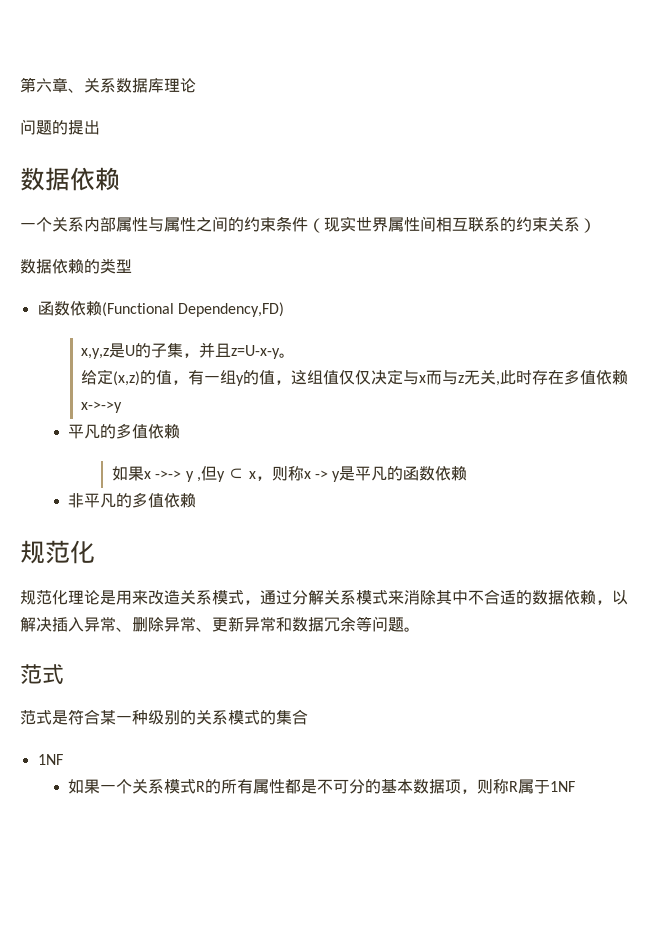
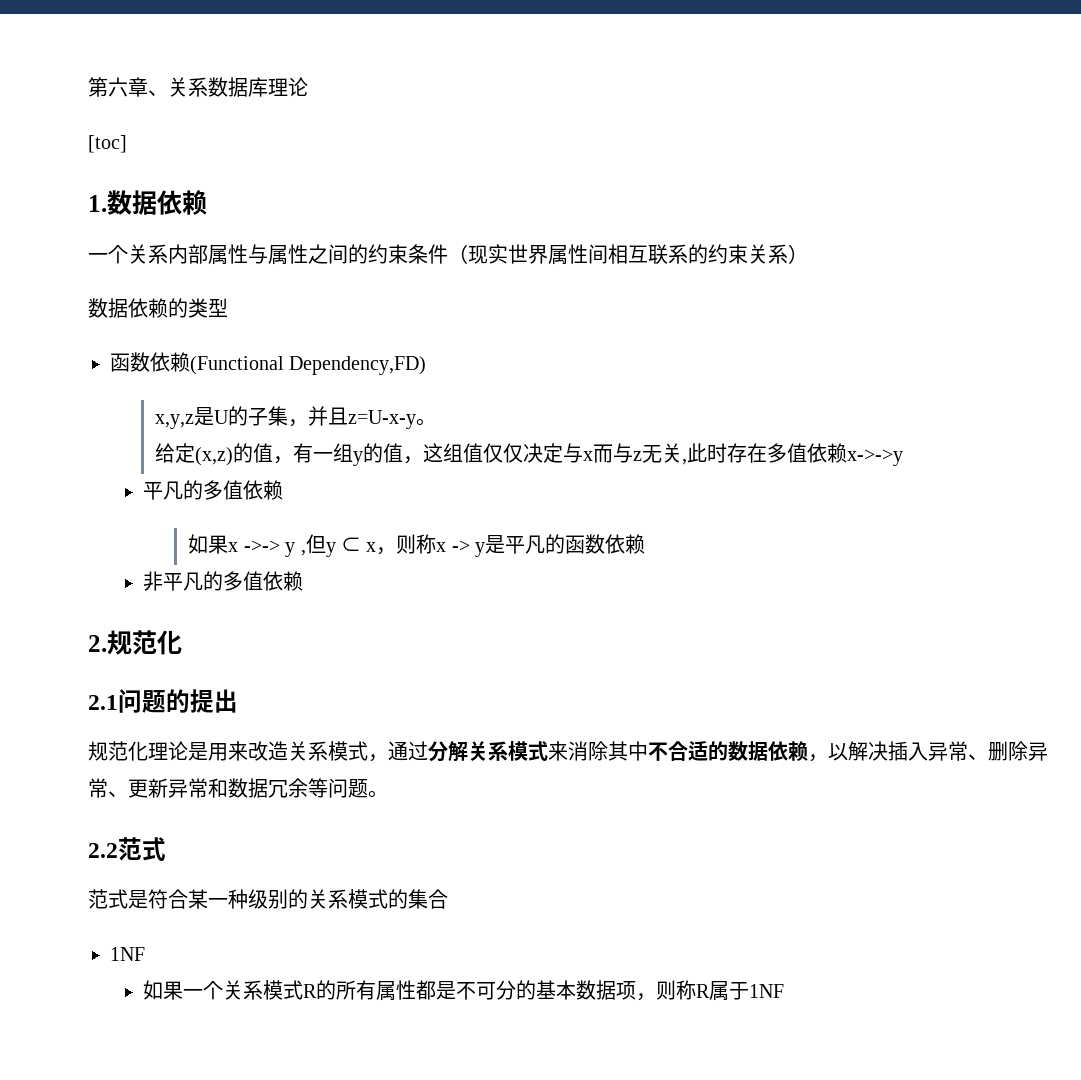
[20,119,100,135] 问题的提出 // -> [88,135,127,153] [88,195,107,212] [toc] // 1.
[20,540,95,564] 规范化 -> [88,630,182,655] [88,689,238,713] 2.规范化 // 2.1问题的提出
(420, 629) none -> [88,843,118,858] 2.2

